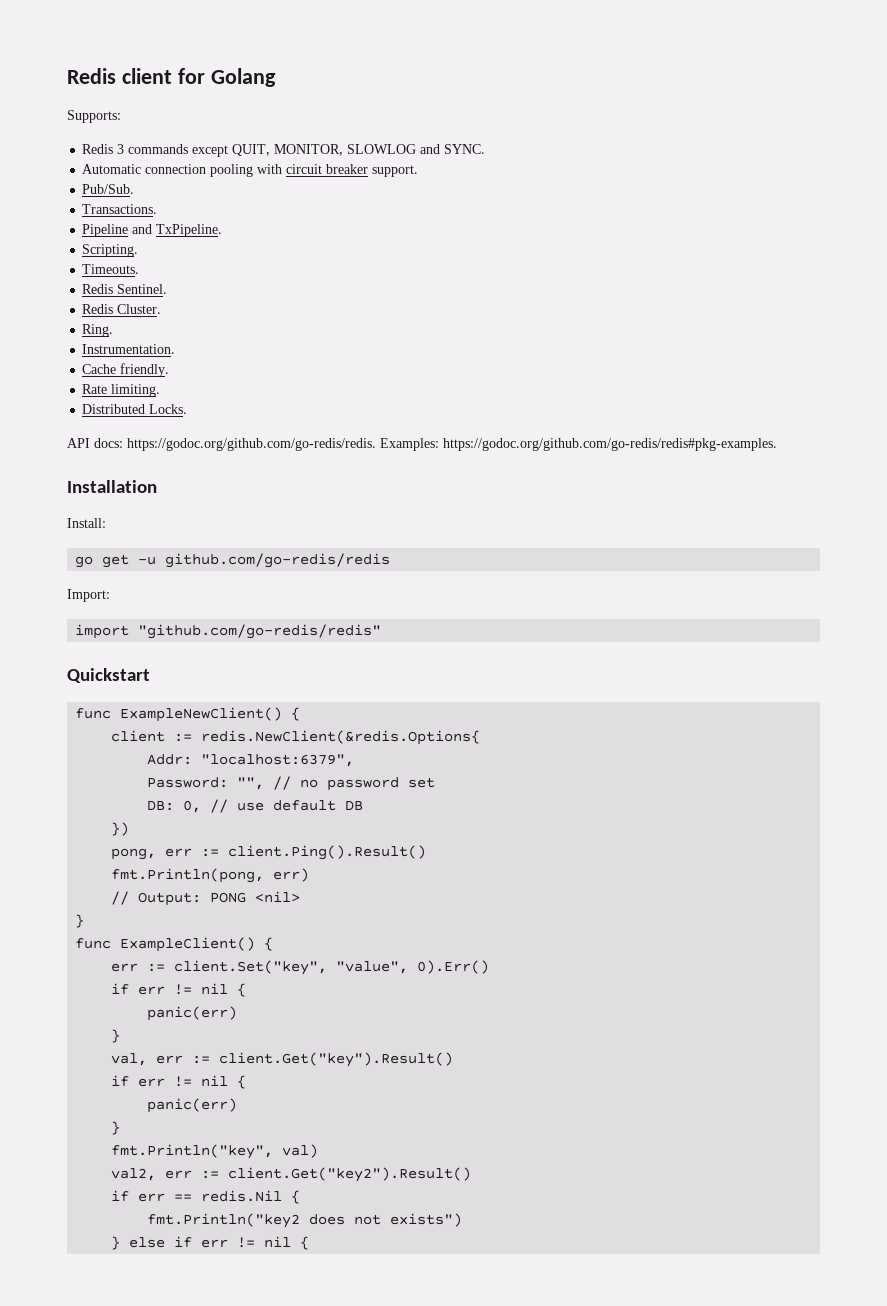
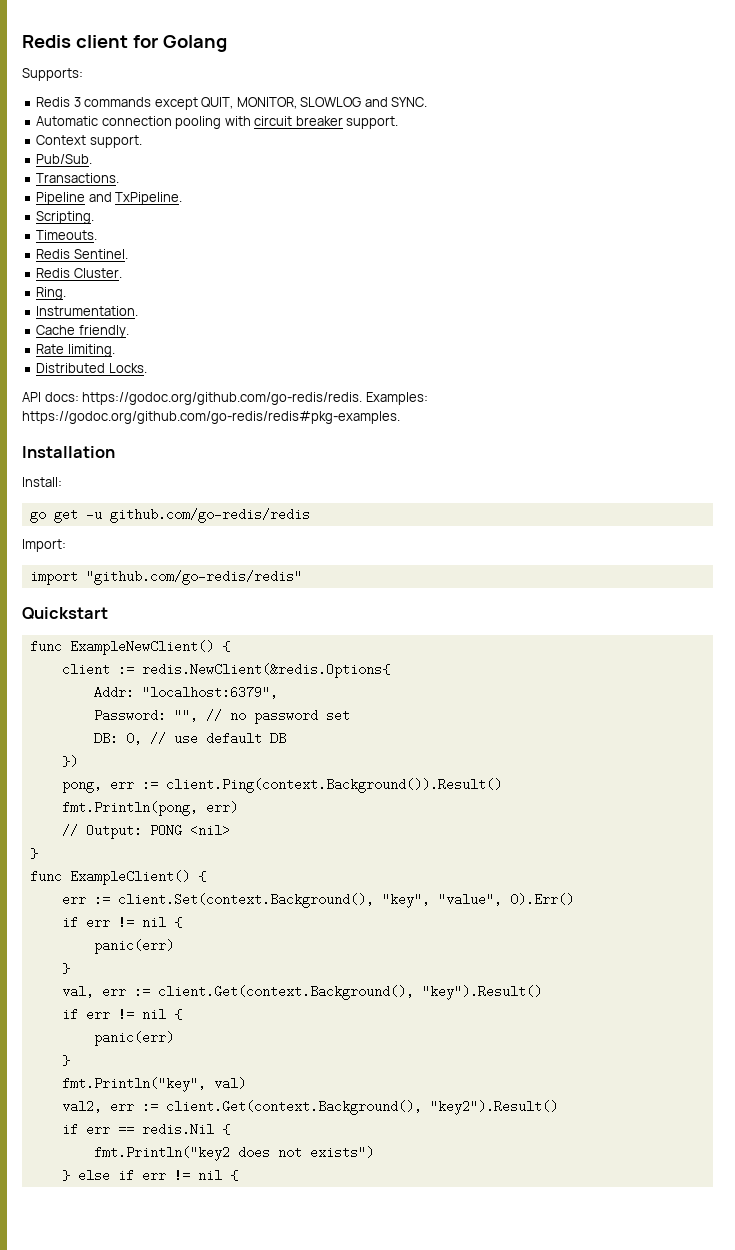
(419, 171) none -> [36,135,142,148] // Context support.
[228,845,427,860] client.Ping().Result() -> [165,778,502,793] client.Ping(context.Background()).Result()
[174,960,328,975] client.Set("key", -> [117,893,430,908] client.Set(context.Background(), "key",
[219,1052,454,1067] client.Get("key").Result() -> [157,985,542,1000] client.Get(context.Background(), "key").Result()
[228,1167,472,1182] client.Get("key2").Result() -> [165,1100,558,1115] client.Get(context.Background(), "key2").Result()

